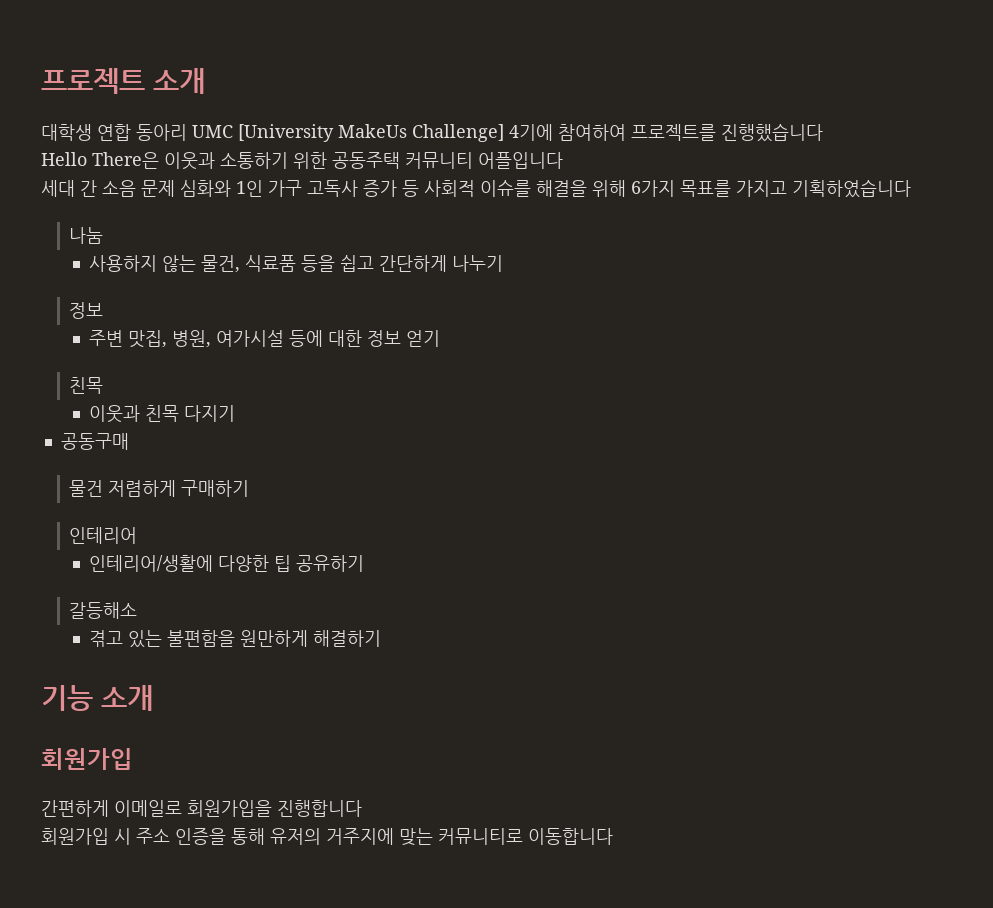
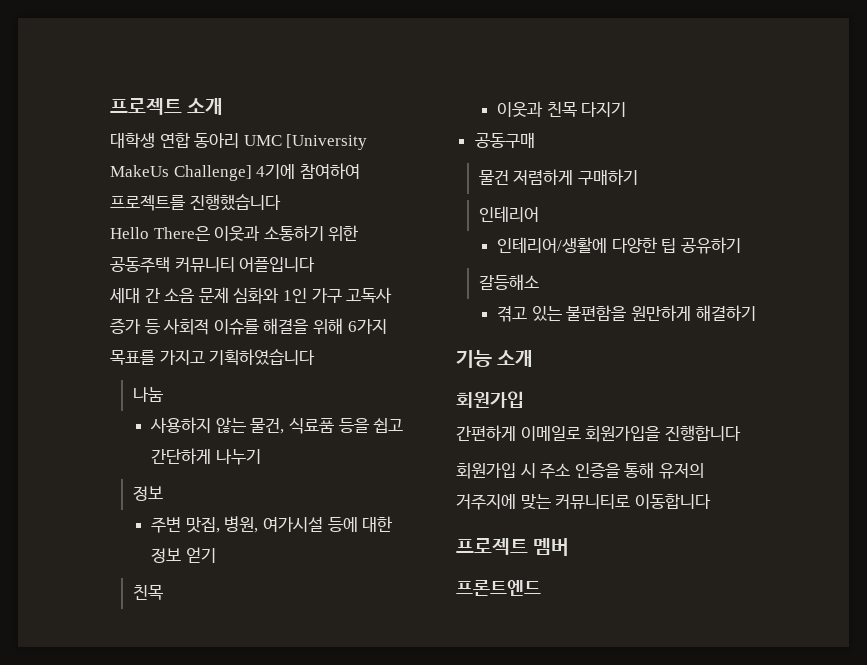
(613, 836) none -> [456,538,570,556] [456,580,541,596] // 프로젝트 멤버 // 프론트엔드

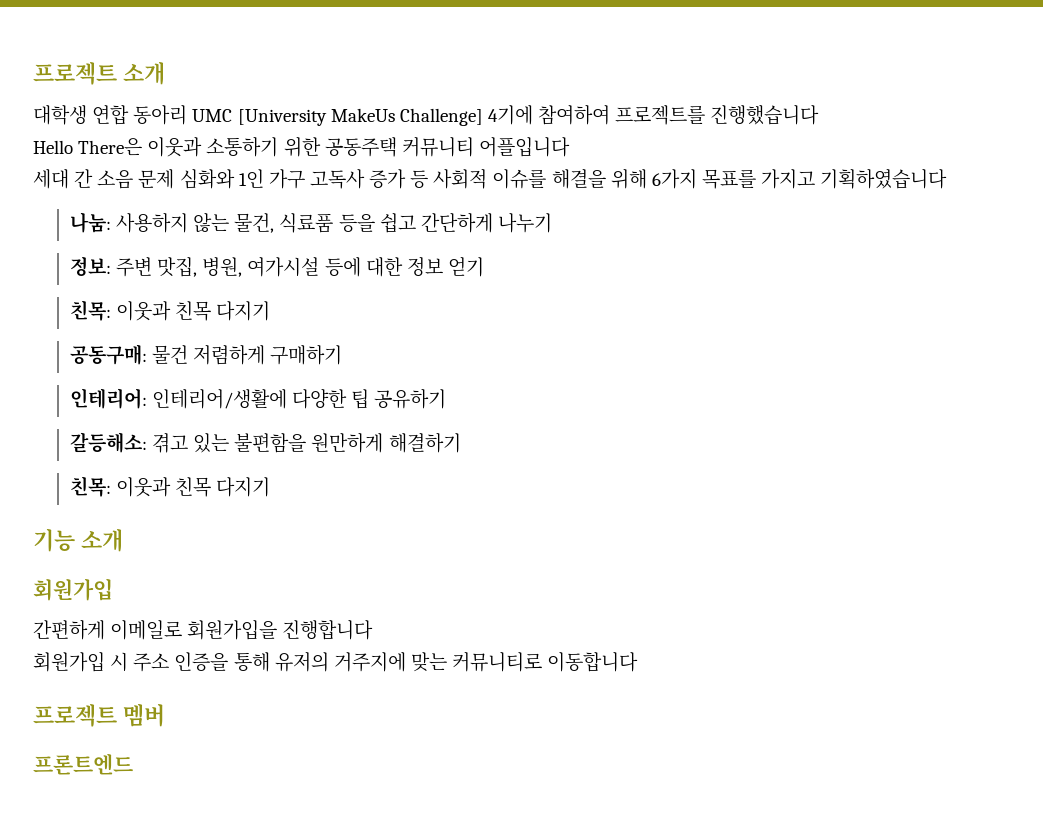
[132,387,163,402] 나눔 // -> [69,212,111,233] 나눔:
[132,486,163,501] 정보 // -> [69,256,111,276] 정보:
[132,585,163,600] [497,101,627,117] [474,133,535,148] 친목 // 이웃과 친목 다지기 // 공동구매 // -> [69,300,271,321] [69,344,147,365] 친목: 이웃과 친목 다지기 // 공동구매:
[478,206,539,222] 인테리어 // -> [69,388,147,409] 인테리어:
[478,274,539,290] 갈등해소 // -> [69,432,147,453] 갈등해소:
(756, 313) none -> [69,476,271,497] // 친목: 이웃과 친목 다지기

